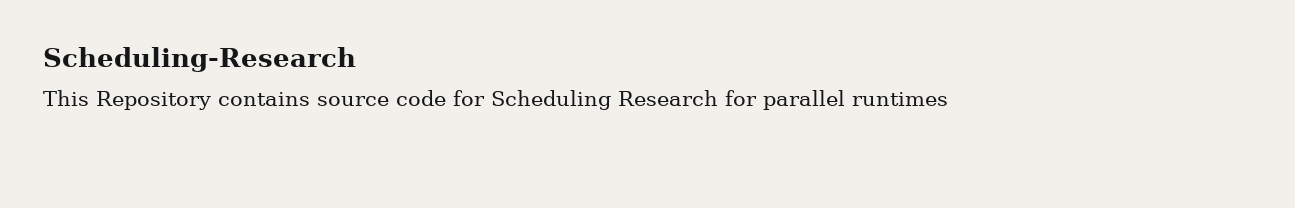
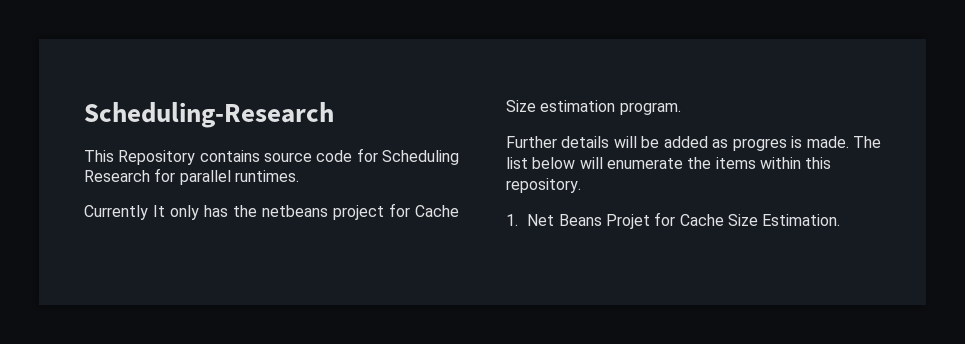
[852,92,948,106] runtimes -> [234,170,299,182] [84,203,459,220] [506,100,681,115] [506,136,882,151] [506,157,832,169] [506,178,581,193] [506,212,841,229] runtimes. // Currently It only has the netbeans project for Cache Size estimation program. // Further details will be added as progres is made. The list below will enumerate the items within this repository. // 1. Net Beans Projet for Cache Size Estimation.

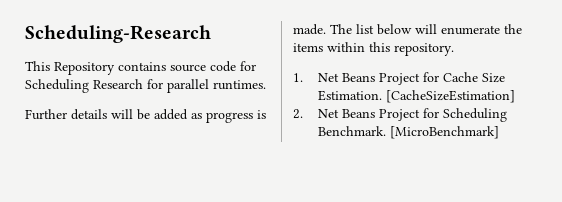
[84,203,459,220] [506,100,681,115] // Currently It only has the netbeans project for Cache Size estimation program. -> (266, 85) none
[732,138,787,151] progres -> [206,112,253,123] progress
[605,214,650,229] Projet -> [379,73,421,85] Project
(841, 220) none -> [386,90,516,103] [293,108,508,122] [318,126,500,139] [CacheSizeEstimation] // 2. Net Beans Project for Scheduling Benchmark. [MicroBenchmark]

